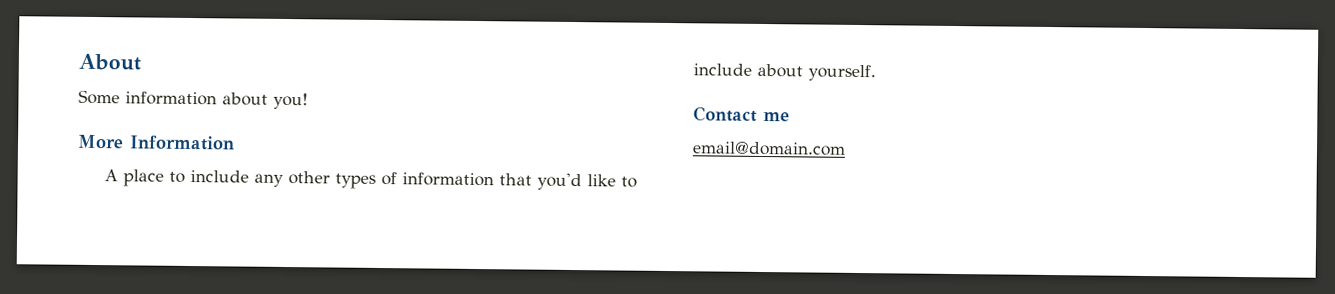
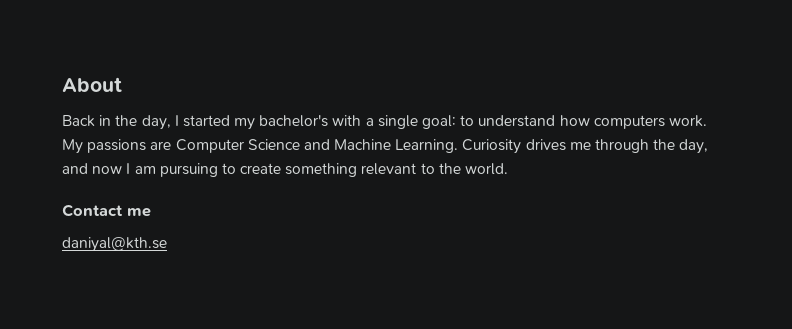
[78,89,308,110] [77,134,235,151] [104,169,638,191] [693,63,876,82] Some information about you! // More Information // A place to include any other types of information that you'd like to include about yourself. -> [62,115,707,130] [62,139,709,154] [62,163,509,177] Back in the day, I started my bachelor's with a single goal: to understand how computers work. My passions are Computer Science and Machine Learning. Curiosity drives me through the day, and now I am pursuing to create something relevant to the world.
[692,141,846,156] email@domain.com -> [62,237,167,252] daniyal@kth.se

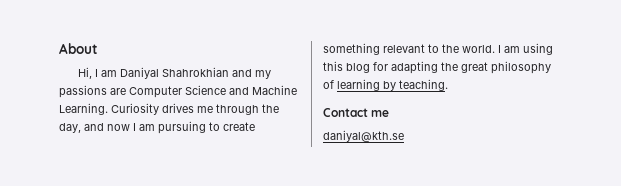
[62,115,707,130] [62,139,83,154] Back in the day, I started my bachelor's with a single goal: to understand how computers work. My -> [77,67,271,79] Hi, I am Daniyal Shahrokhian and my
(509, 169) none -> [498,43,553,55] [323,61,551,74] [323,79,448,91] I am using this blog for adapting the great philosophy of learning by teaching.

